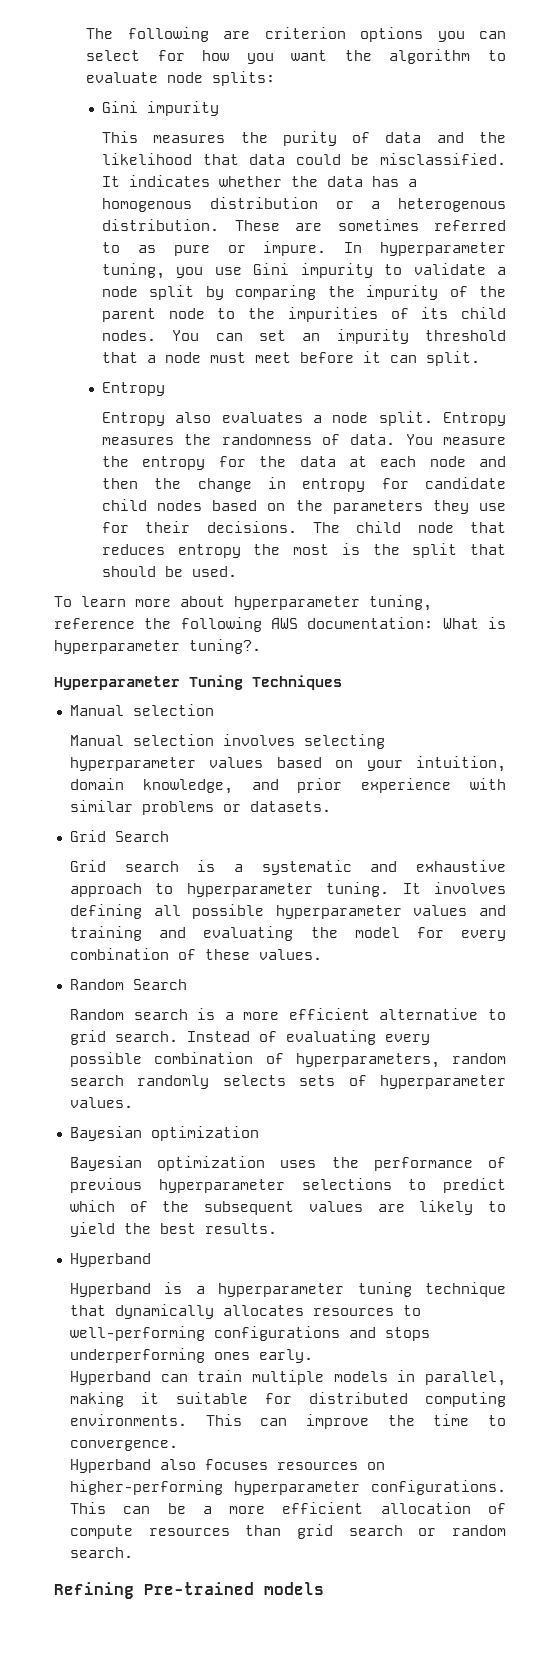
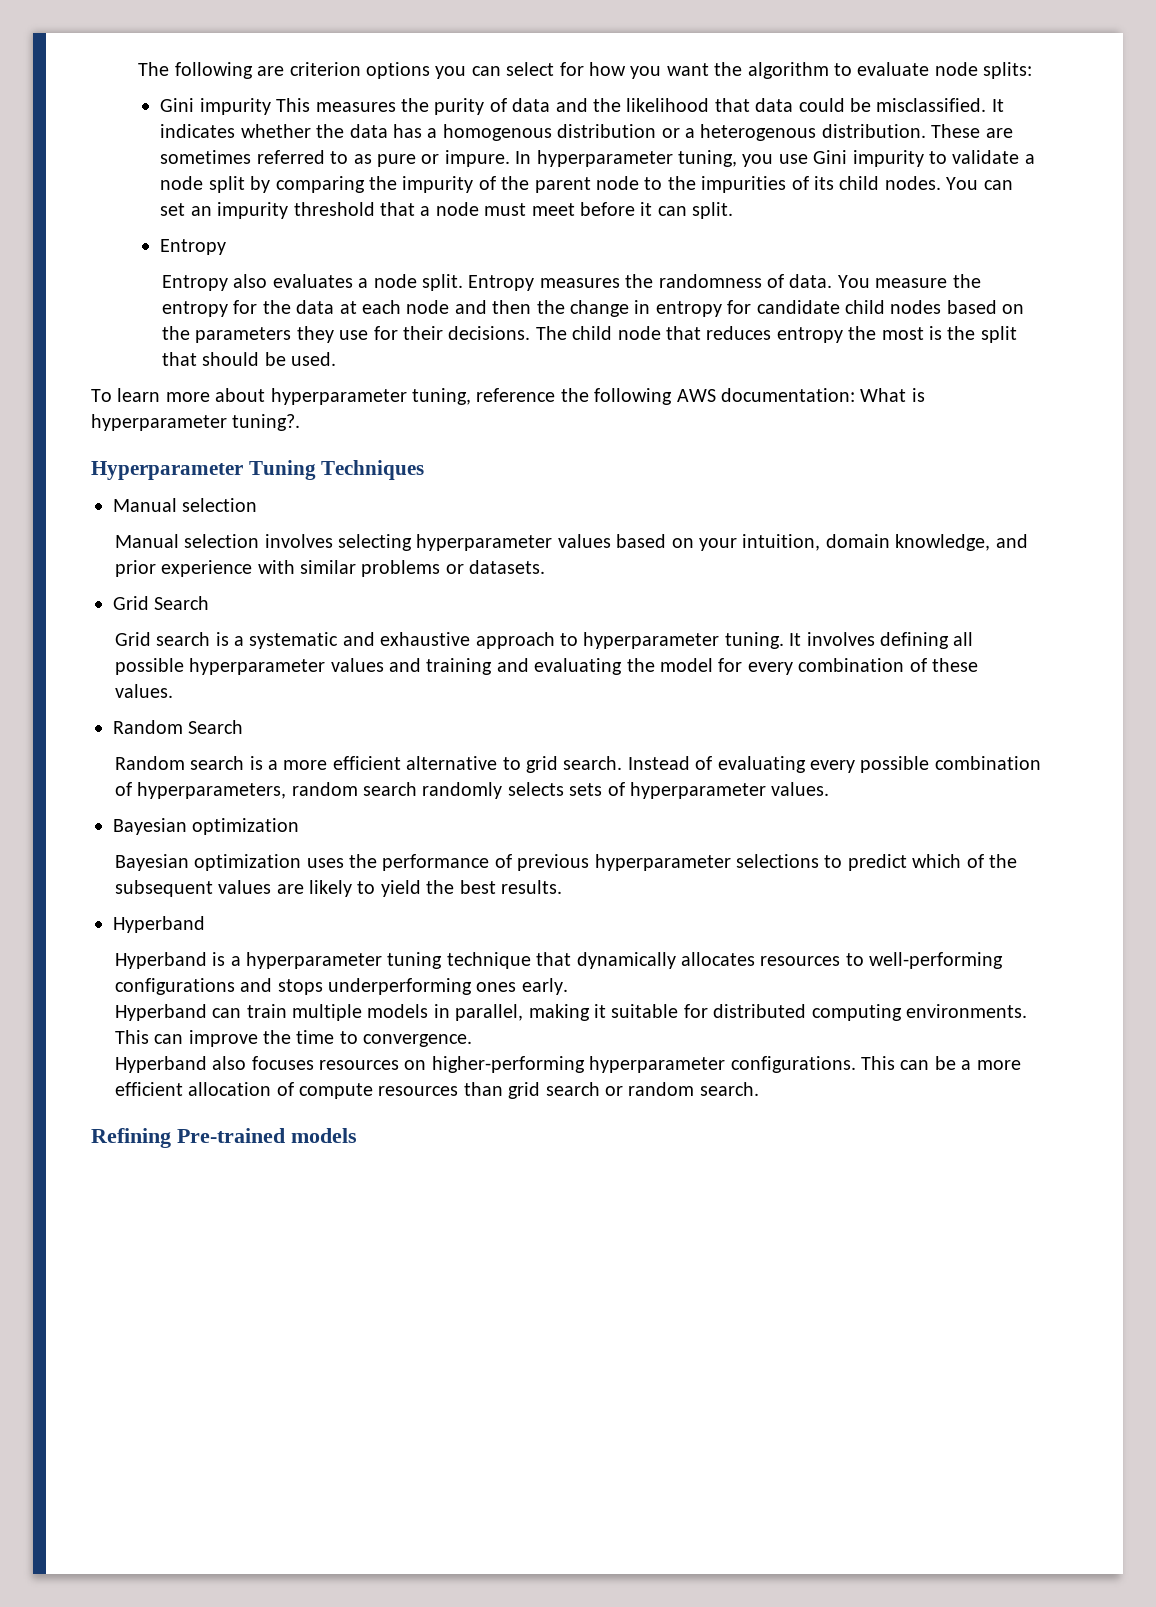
(219, 108) // -> (271, 106) none

